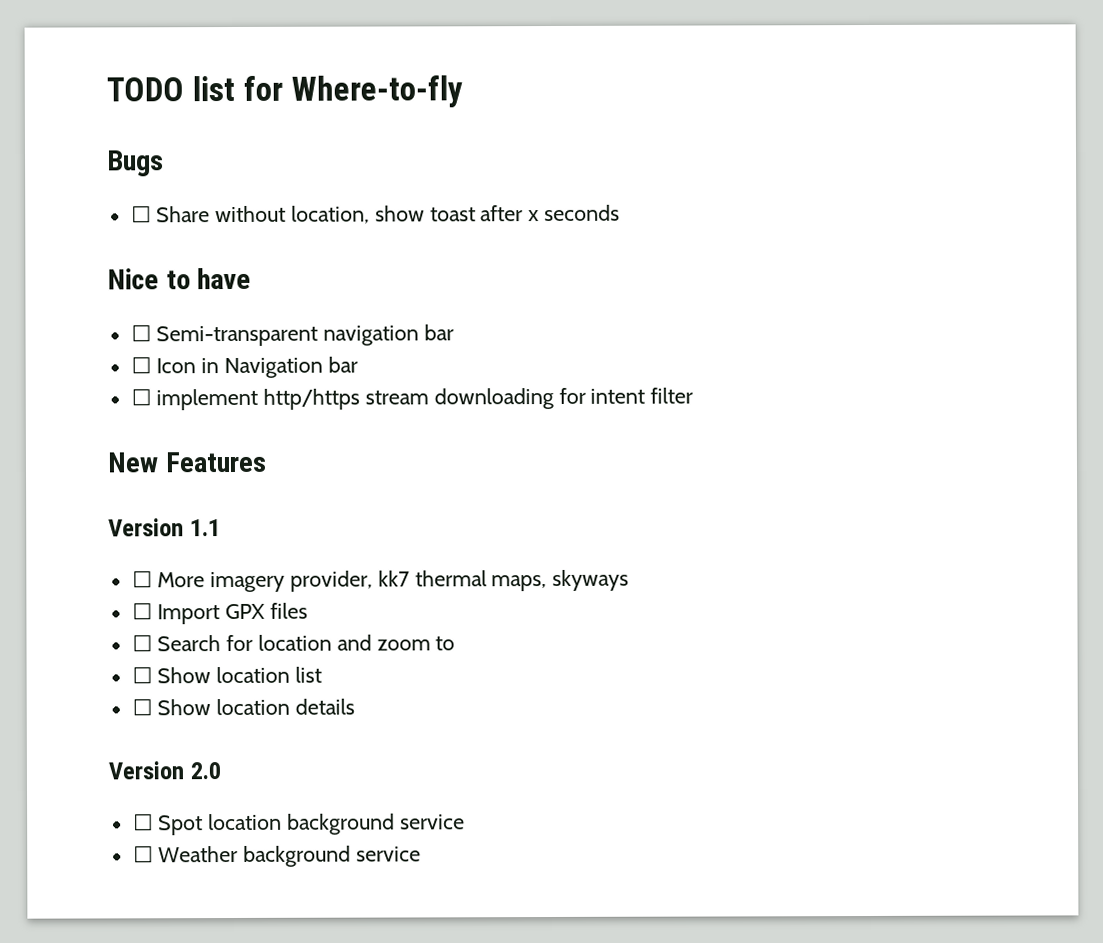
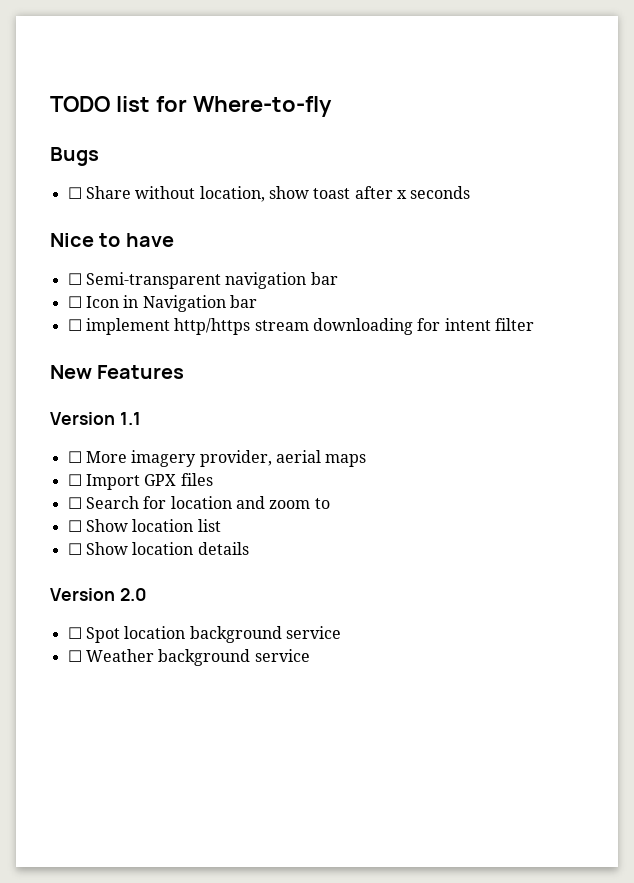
[377,569,630,592] kk7 thermal maps, skyways -> [275,450,367,467] aerial maps

